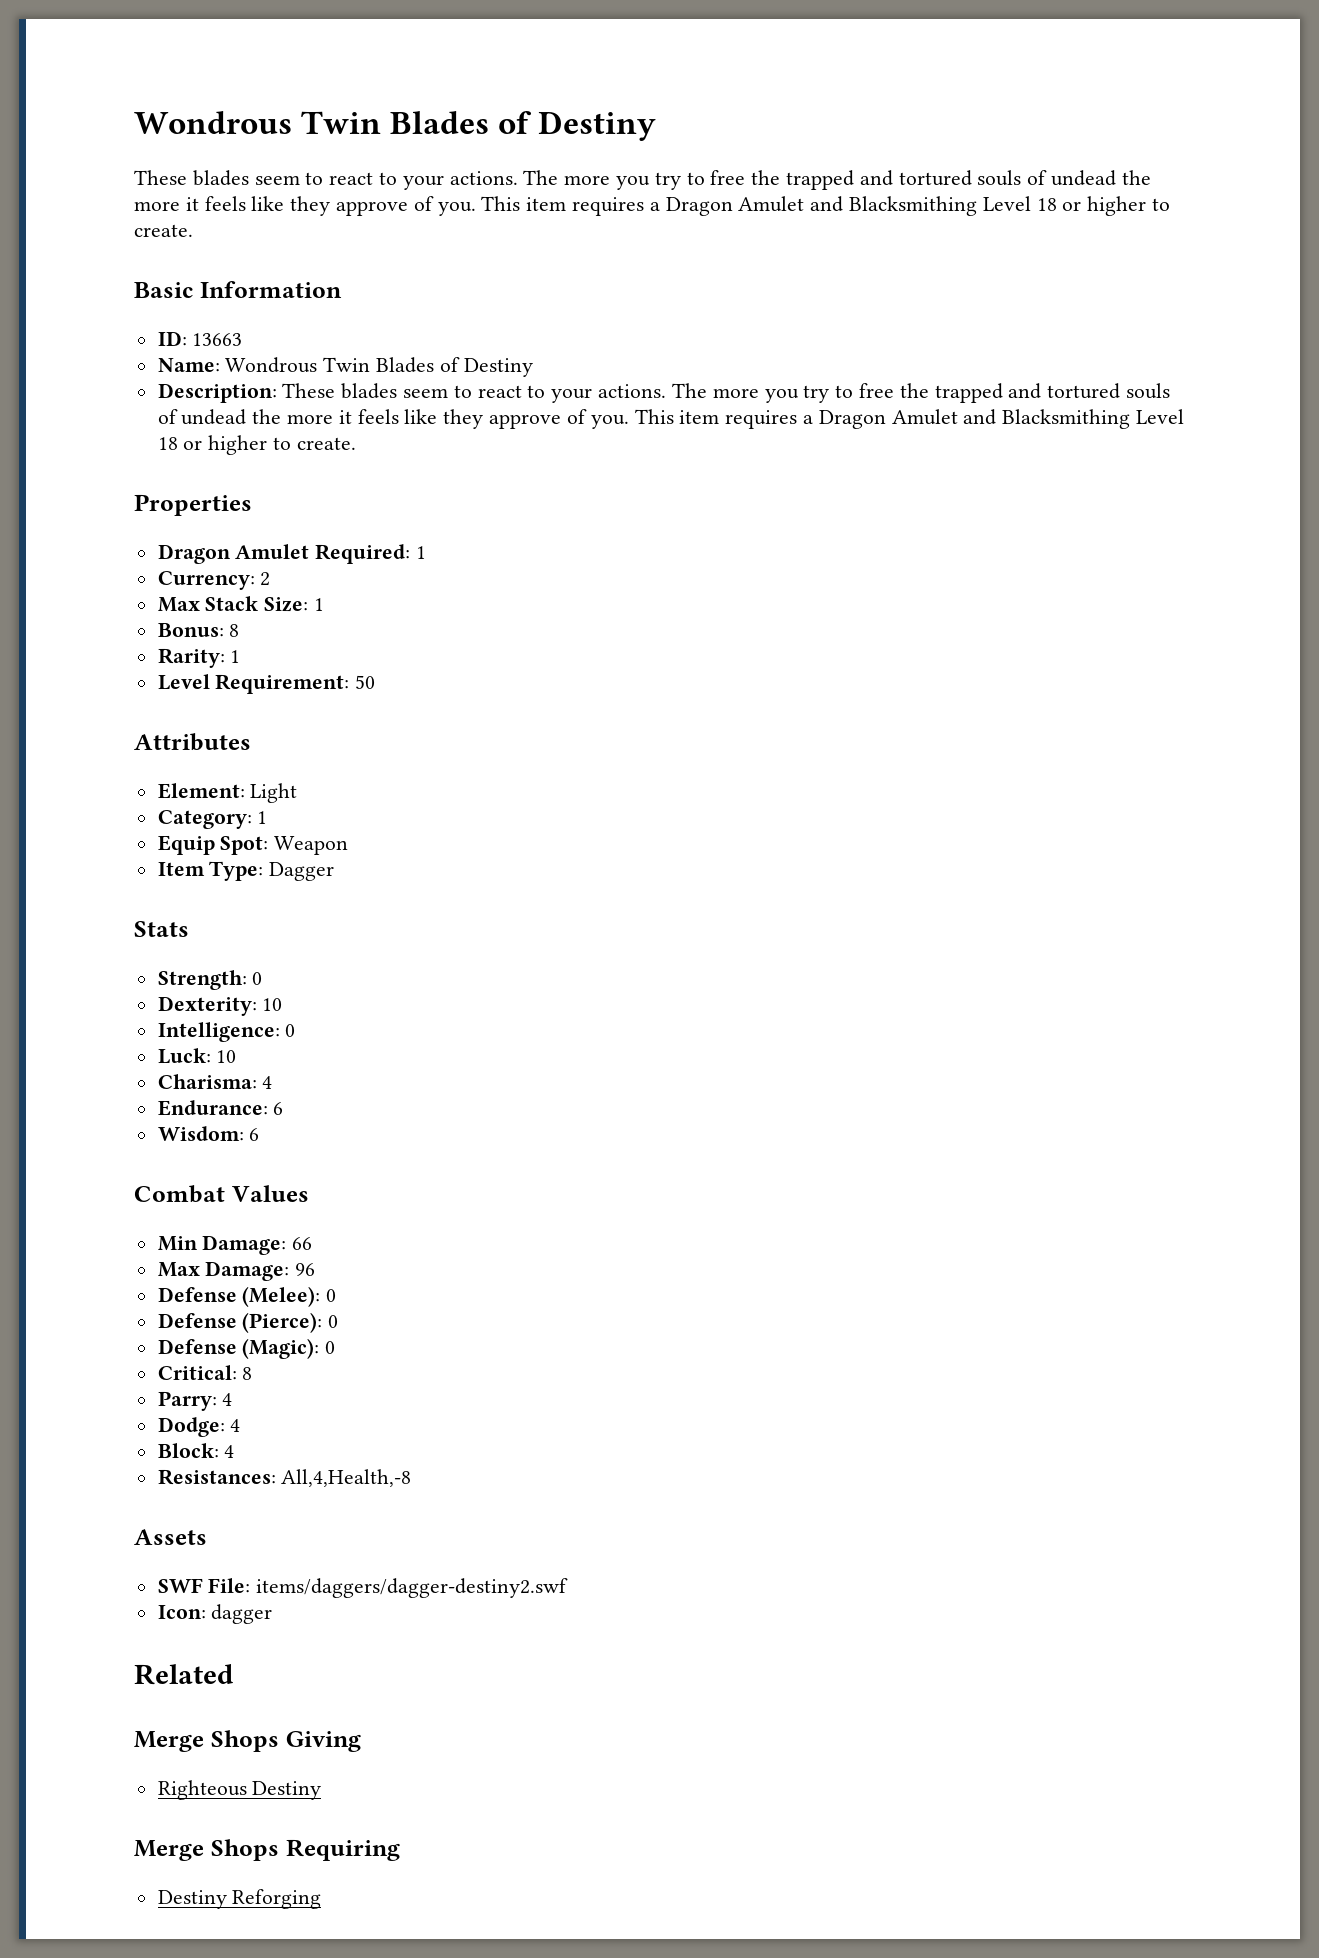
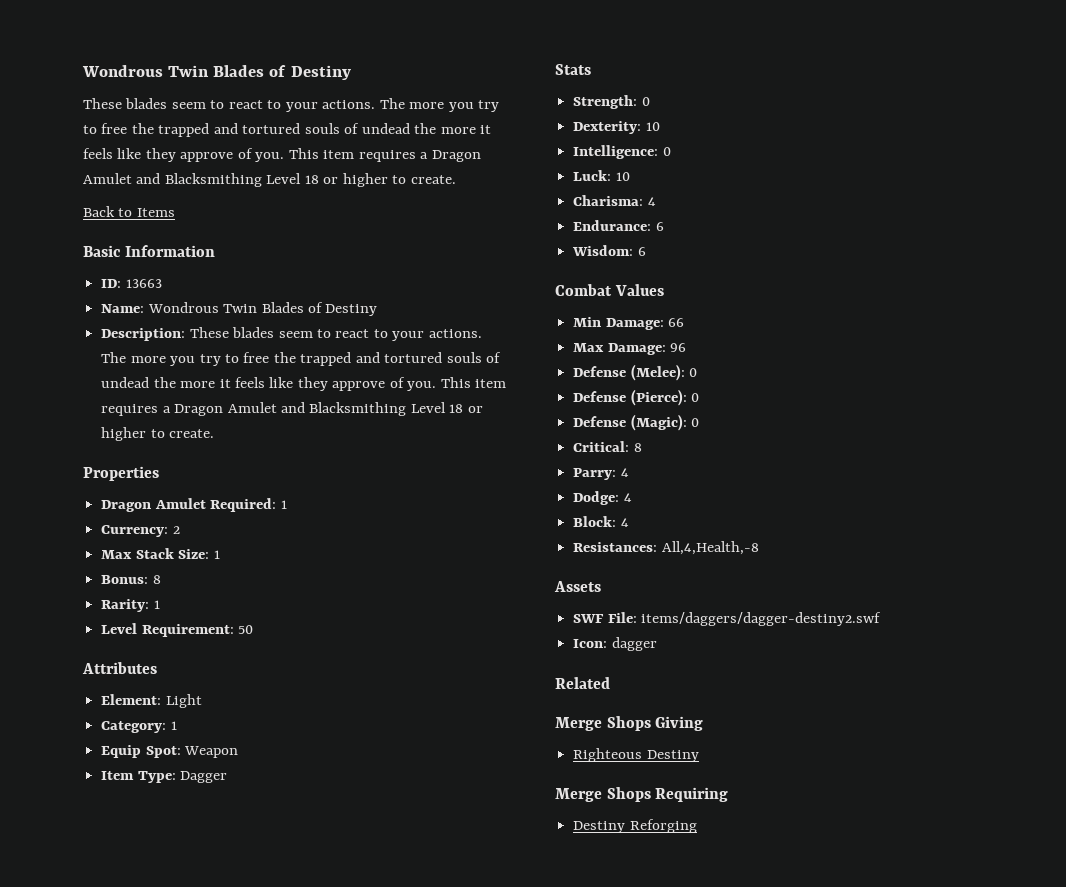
(193, 230) none -> [83,206,175,217] // Back to Items

